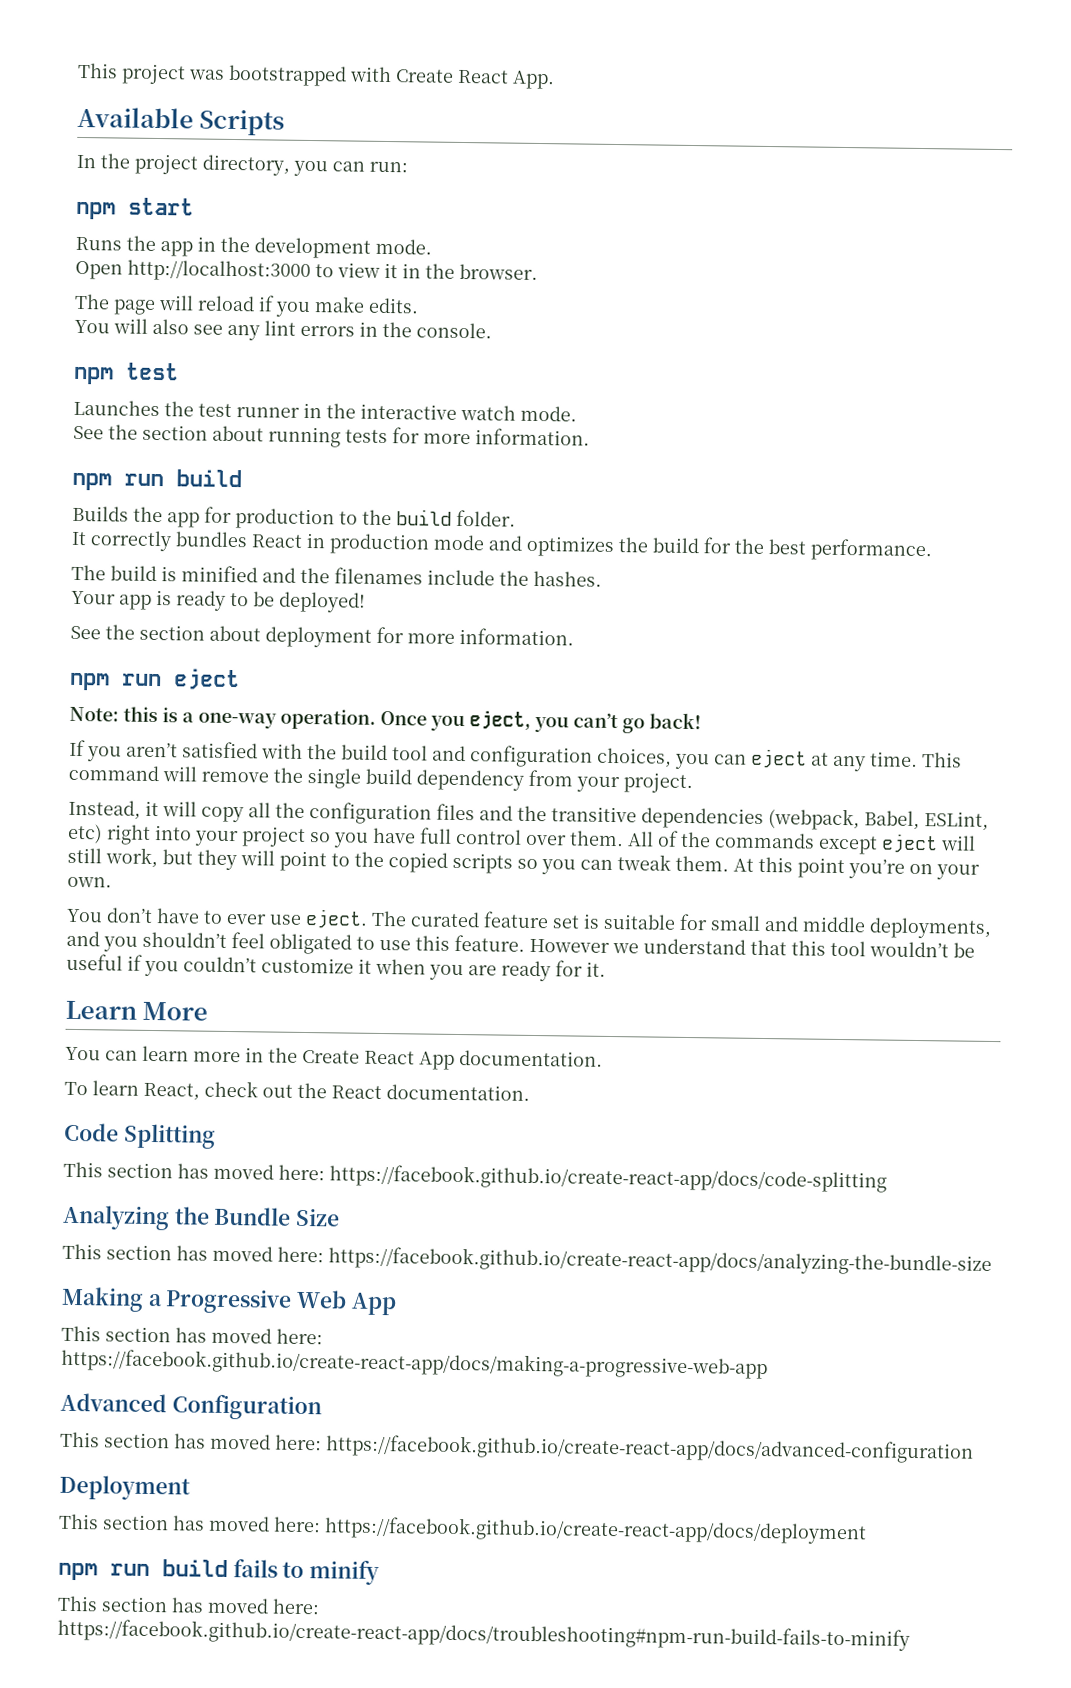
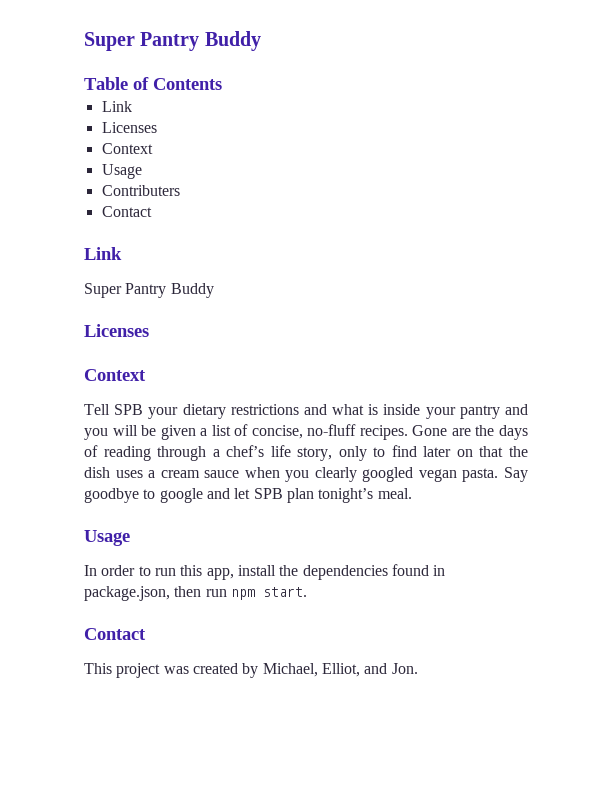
[77,62,555,90] [77,106,286,136] [76,153,408,177] [76,197,194,220] [75,235,432,259] [75,259,538,283] [74,293,419,318] [74,318,492,341] [73,362,179,385] [73,399,577,422] [73,424,590,448] [72,469,242,491] [72,505,516,530] [71,530,933,562] [71,564,602,587] [71,590,366,613] [70,624,574,648] [69,668,240,691] [69,706,701,734] [69,739,962,772] [68,764,693,794] [68,799,989,831] [67,823,976,855] [67,847,980,880] [67,876,112,888] [66,907,992,939] [66,930,975,958] [66,953,606,982] [65,1000,209,1021] [65,1045,603,1070] [64,1080,530,1101] [64,1122,216,1149] [63,1161,887,1193] [62,1204,341,1231] [62,1243,992,1277] [61,1286,397,1316] [61,1325,323,1345] [61,1348,768,1380] [60,1392,322,1421] [60,1431,974,1464] [59,1474,191,1501] [58,1513,867,1545] [58,1559,381,1586] [57,1595,320,1615] [57,1618,910,1651] This project was bootstrapped with Create React App. // Available Scripts // In the project directory, you can run: // npm start // Runs the app in the development mode. // Open http://localhost:3000 to view it in the browser. // The page will reload if you make edits. // You will also see any lint errors in the console. // npm test // Launches the test runner in the interactive watch mode. // See the section about running tests for more information. // npm run build // Builds the app for production to the build folder. // It correctly bundles React in production mode and optimizes the build for the best performance. // The build is minified and the filenames include the hashes. // Your app is ready to be deployed! // See the section about deployment for more information. // npm run eject // Note: this is a one-way operation. Once you eject, you can’t go back! // If you aren’t satisfied with the build tool and configuration choices, you can eject at any time. This command will remove the single build dependency from your project. // Instead, it will copy all the configuration files and the transitive dependencies (webpack, Babel, ESLint, etc) right into your project so you have full control over them. All of the commands except eject will still work, but they will point to the copied scripts so you can tweak them. At this point you’re on your own. // You don’t have to ever use eject. The curated feature set is suitable for small and middle deployments, and you shouldn’t feel obligated to use this feature. However we understand that this tool wouldn’t be useful if you couldn’t customize it when you are ready for it. // Learn More // You can learn more in the Create React App documentation. // To learn React, check out the React documentation. // Code Splitting // This section has moved here: https://facebook.github.io/create-react-app/docs/code-splitting // Analyzing the Bundle Size // This section has moved here: https://facebook.github.io/create-react-app/docs/analyzing-the-bundle-size // Making a Progressive Web App // This section has moved here: https://facebook.github.io/create-react-app/docs/making-a-progressive-web-app // Advanced Configuration // This section has moved here: https://facebook.github.io/create-react-app/docs/advanced-configuration // Deployment // This section has moved here: https://facebook.github.io/create-react-app/docs/deployment // npm run build fails to minify // This section has moved here: https://facebook.github.io/create-react-app/docs/troubleshooting#npm-run-build-fails-to-minify -> [84,31,261,51] [84,77,222,90] [101,101,132,112] [101,122,157,133] [101,143,153,154] [101,164,142,179] [101,185,180,196] [101,206,152,217] [84,247,122,260] [84,283,214,298] [84,324,149,337] [84,369,146,381] [84,404,528,419] [84,424,528,440] [84,445,529,461] [84,467,529,482] [84,488,412,503] [84,530,130,546] [84,564,446,580] [84,586,307,601] [84,628,146,640] [84,663,418,678] Super Pantry Buddy // Table of Contents // Link // Licenses // Context // Usage // Contributers // Contact // Link // Super Pantry Buddy // Licenses // Context // Tell SPB your dietary restrictions and what is inside your pantry and you will be given a list of concise, no-fluff recipes. Gone are the days of reading through a chef’s life story, only to find later on that the dish uses a cream sauce when you clearly googled vegan pasta. Say goodbye to google and let SPB plan tonight’s meal. // Usage // In order to run this app, install the dependencies found in package.json, then run npm start. // Contact // This project was created by Michael, Elliot, and Jon.

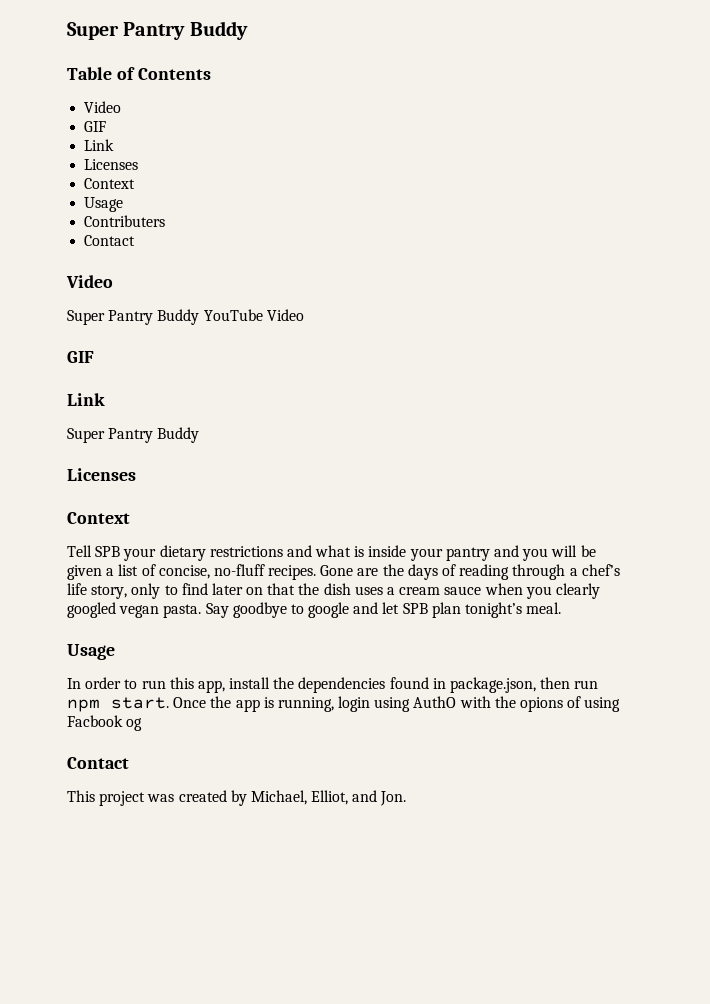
(222, 84) none -> [84,101,122,113] [84,121,107,132] // Video // GIF
(152, 211) none -> [66,275,113,288] [67,309,304,325] [67,351,94,363] // Video // Super Pantry Buddy YouTube Video // GIF
(307, 592) none -> [173,696,621,712] [67,715,143,731] Once the app is running, login using AuthO with the opions of using Facbook og

